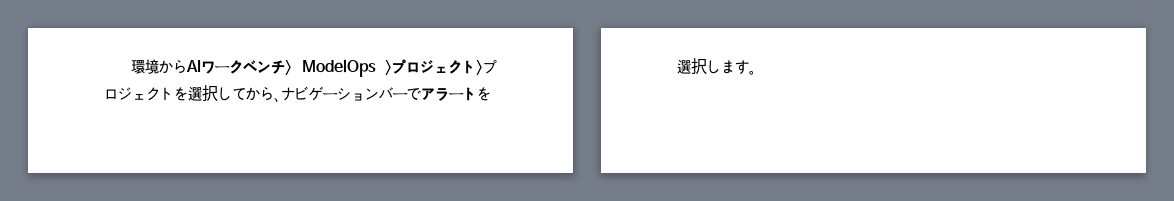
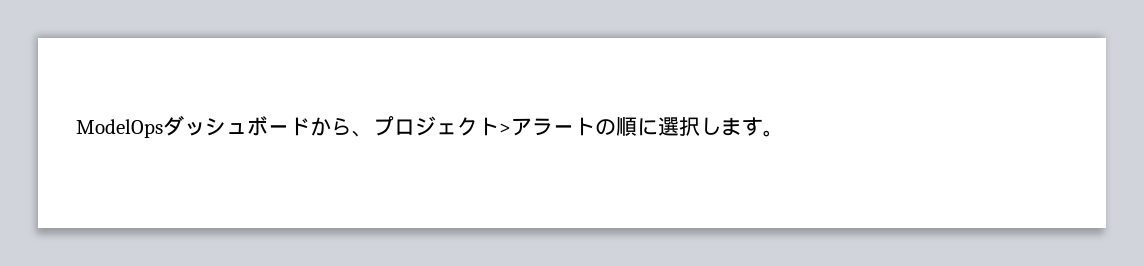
[131,59,498,77] [104,85,421,102] 環境からAIワークベンチ> ModelOps >プロジェクト>プロジェクトを選択してから、ナビゲーションバーで -> [76,115,511,138] ModelOpsダッシュボードから、プロジェクト>
[477,87,491,101] を -> [595,117,658,136] の順に

